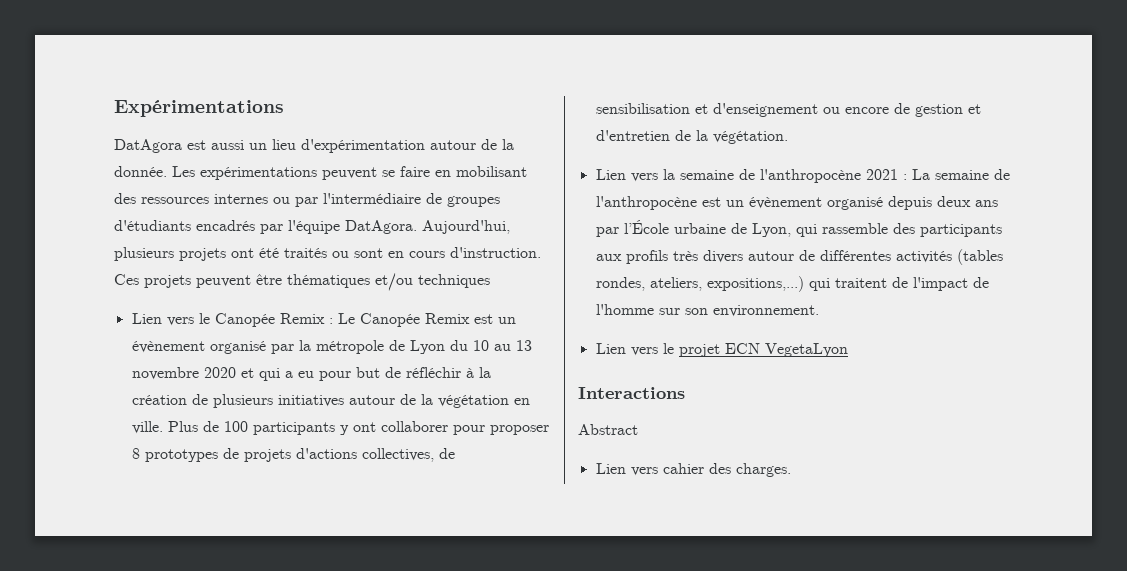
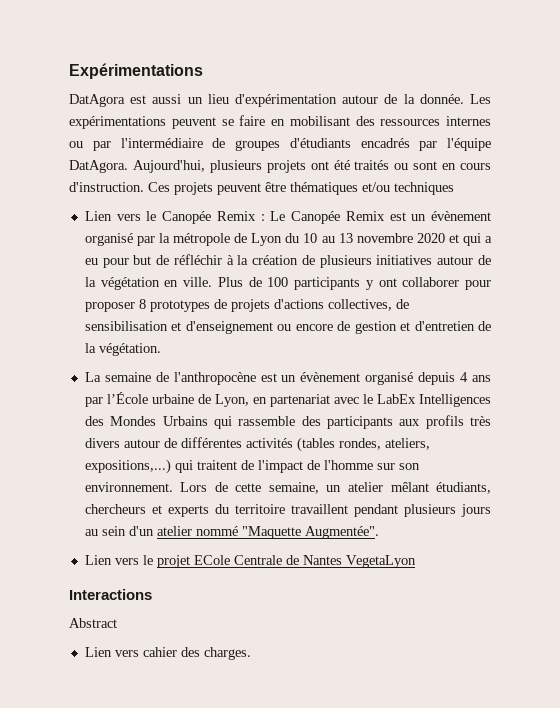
[595,169,907,183] Lien vers la semaine de l'anthropocène 2021 : -> (161, 349) none
[936,196,971,207] deux -> [460,372,469,382] 4
(791, 230) none -> [252,394,491,407] [84,416,208,426] en partenariat avec le LabEx Intelligences des Mondes Urbains
(819, 311) none -> [180,482,492,494] [84,504,492,517] [84,526,379,539] Lors de cette semaine, un atelier mêlant étudiants, chercheurs et experts du territoire travaillent pendant plusieurs jours au sein d'un atelier nommé "Maquette Augmentée".
[724,343,760,354] ECN -> [193,555,342,565] ECole Centrale de Nantes

